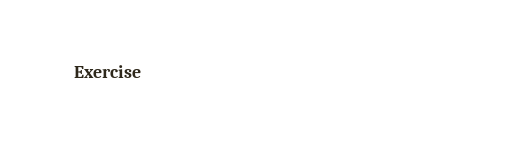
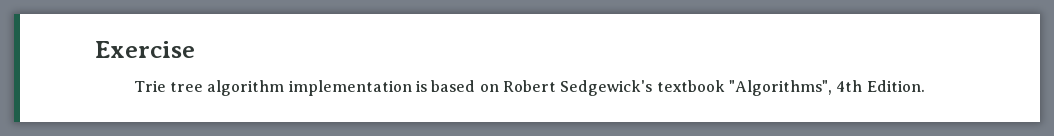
(141, 71) none -> [133,80,925,96] // Trie tree algorithm implementation is based on Robert Sedgewick's textbook "Algorithms", 4th Edition.

